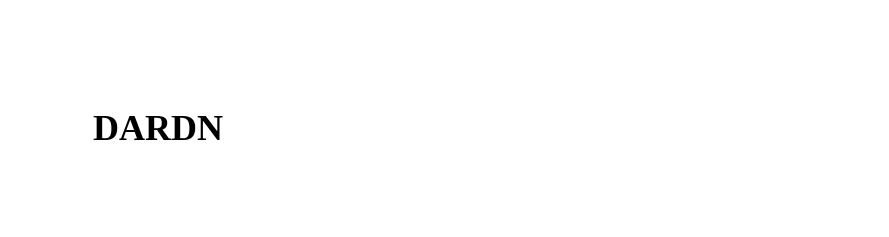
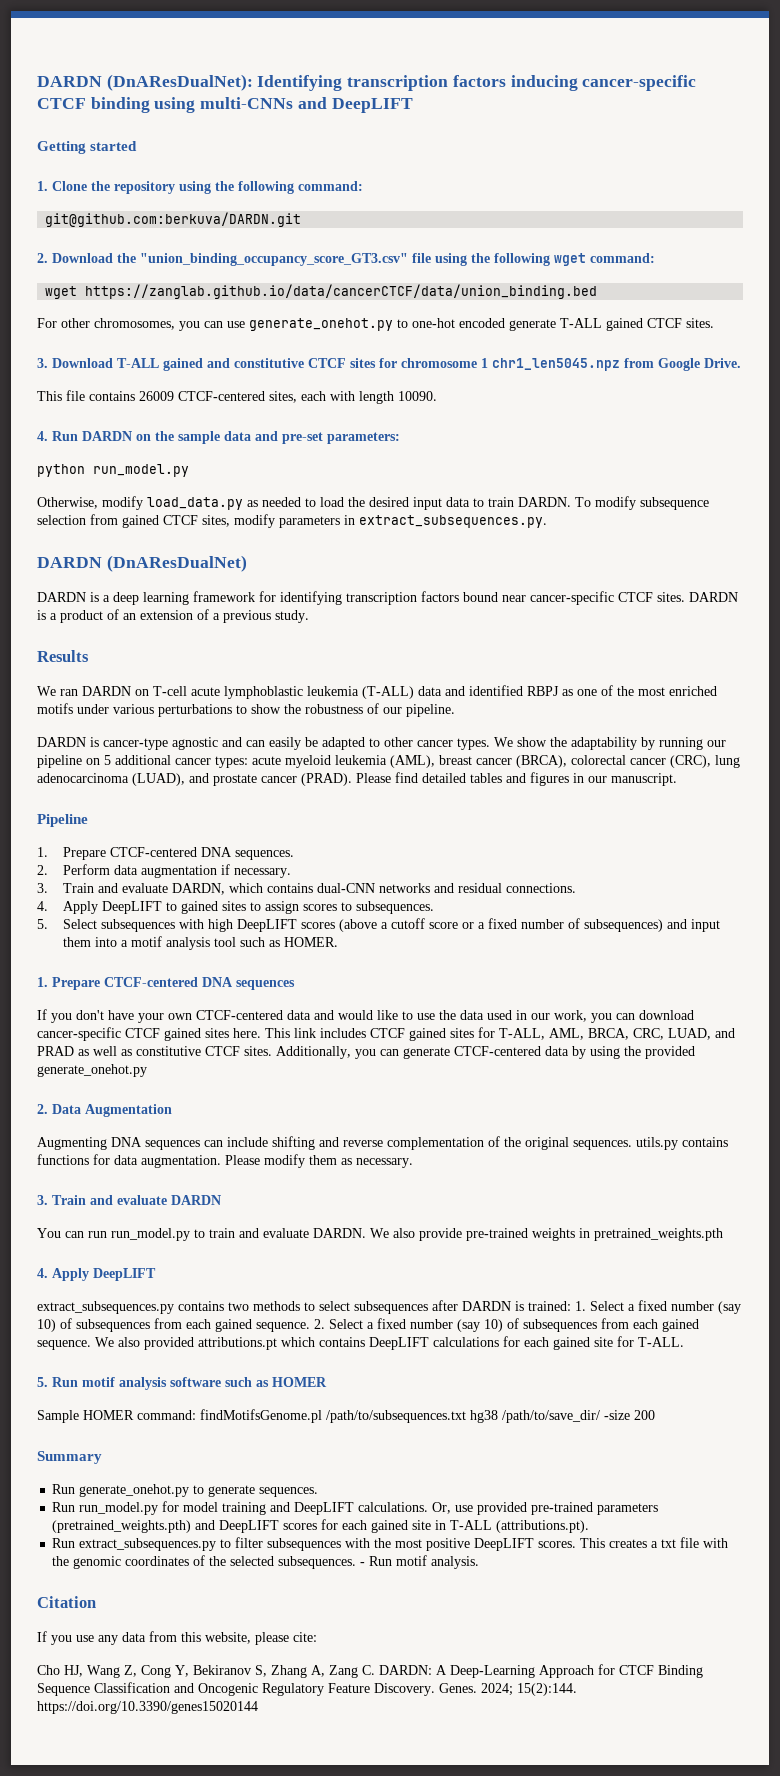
[93,116,223,140] DARDN -> [37,74,697,91] [37,97,413,113] [37,141,138,154] [37,181,363,194] [45,212,302,227] [37,253,655,266] [45,284,598,299] [37,318,714,331] [37,358,741,371] [37,390,437,404] [37,431,400,444] [37,464,189,477] [37,496,709,510] [37,514,547,528] [37,555,247,572] [37,591,738,605] [37,609,309,623] [37,650,89,662] [37,685,717,699] [37,703,455,717] [37,737,726,750] [37,755,740,768] [37,772,677,786] [37,814,88,827] [37,847,295,860] [37,864,292,878] [37,883,577,895] [37,901,435,914] [37,918,721,932] [63,936,339,950] [37,977,295,990] [37,1009,694,1023] [37,1027,735,1041] [37,1046,695,1059] [37,1064,147,1077] [37,1104,172,1117] [37,1136,728,1150] [37,1154,413,1168] [37,1195,221,1205] [37,1228,723,1241] [37,1268,156,1281] [37,1300,741,1314] [37,1318,699,1332] [37,1336,684,1350] [37,1377,327,1390] [37,1409,655,1423] [37,1451,102,1464] [52,1484,319,1497] [52,1501,659,1515] [52,1519,590,1533] [52,1537,729,1551] [52,1555,480,1569] [37,1596,96,1608] [37,1631,317,1645] [37,1664,703,1678] [37,1682,577,1696] [37,1701,258,1714] DARDN (DnAResDualNet): Identifying transcription factors inducing cancer-specific CTCF binding using multi-CNNs and DeepLIFT // Getting started // 1. Clone the repository using the following command: // git@github.com:berkuva/DARDN.git // 2. Download the "union_binding_occupancy_score_GT3.csv" file using the following wget command: // wget https://zanglab.github.io/data/cancerCTCF/data/union_binding.bed // For other chromosomes, you can use generate_onehot.py to one-hot encoded generate T-ALL gained CTCF sites. // 3. Download T-ALL gained and constitutive CTCF sites for chromosome 1 chr1_len5045.npz from Google Drive. // This file contains 26009 CTCF-centered sites, each with length 10090. // 4. Run DARDN on the sample data and pre-set parameters: // python run_model.py // Otherwise, modify load_data.py as needed to load the desired input data to train DARDN. To modify subsequence selection from gained CTCF sites, modify parameters in extract_subsequences.py. // DARDN (DnAResDualNet) // DARDN is a deep learning framework for identifying transcription factors bound near cancer-specific CTCF sites. DARDN is a product of an extension of a previous study. // Results // We ran DARDN on T-cell acute lymphoblastic leukemia (T-ALL) data and identified RBPJ as one of the most enriched motifs under various perturbations to show the robustness of our pipeline. // DARDN is cancer-type agnostic and can easily be adapted to other cancer types. We show the adaptability by running our pipeline on 5 additional cancer types: acute myeloid leukemia (AML), breast cancer (BRCA), colorectal cancer (CRC), lung adenocarcinoma (LUAD), and prostate cancer (PRAD). Please find detailed tables and figures in our manuscript. // Pipeline // 1. Prepare CTCF-centered DNA sequences. // 2. Perform data augmentation if necessary. // 3. Train and evaluate DARDN, which contains dual-CNN networks and residual connections. // 4. Apply DeepLIFT to gained sites to assign scores to subsequences. // 5. Select subsequences with high DeepLIFT scores (above a cutoff score or a fixed number of subsequences) and input them into a motif analysis tool such as HOMER. // 1. Prepare CTCF-centered DNA sequences // If you don't have your own CTCF-centered data and would like to use the data used in our work, you can download cancer-specific CTCF gained sites here. This link includes CTCF gained sites for T-ALL, AML, BRCA, CRC, LUAD, and PRAD as well as constitutive CTCF sites. Additionally, you can generate CTCF-centered data by using the provided generate_onehot.py // 2. Data Augmentation // Augmenting DNA sequences can include shifting and reverse complementation of the original sequences. utils.py contains functions for data augmentation. Please modify them as necessary. // 3. Train and evaluate DARDN // You can run run_model.py to train and evaluate DARDN. We also provide pre-trained weights in pretrained_weights.pth // 4. Apply DeepLIFT // extract_subsequences.py contains two methods to select subsequences after DARDN is trained: 1. Select a fixed number (say 10) of subsequences from each gained sequence. 2. Select a fixed number (say 10) of subsequences from each gained sequence. We also provided attributions.pt which contains DeepLIFT calculations for each gained site for T-ALL. // 5. Run motif analysis software such as HOMER // Sample HOMER command: findMotifsGenome.pl /path/to/subsequences.txt hg38 /path/to/save_dir/ -size 200 // Summary // Run generate_onehot.py to generate sequences. // Run run_model.py for model training and DeepLIFT calculations. Or, use provided pre-trained parameters (pretrained_weights.pth) and DeepLIFT scores for each gained site in T-ALL (attributions.pt). // Run extract_subsequences.py to filter subsequences with the most positive DeepLIFT scores. This creates a txt file with the genomic coordinates of the selected subsequences. - Run motif analysis. // Citation // If you use any data from this website, please cite: // Cho HJ, Wang Z, Cong Y, Bekiranov S, Zhang A, Zang C. DARDN: A Deep-Learning Approach for CTCF Binding Sequence Classification and Oncogenic Regulatory Feature Discovery. Genes. 2024; 15(2):144. https://doi.org/10.3390/genes15020144

